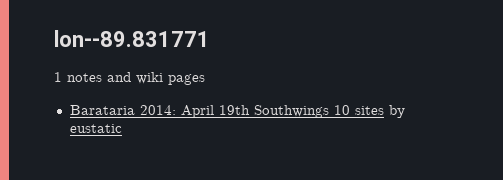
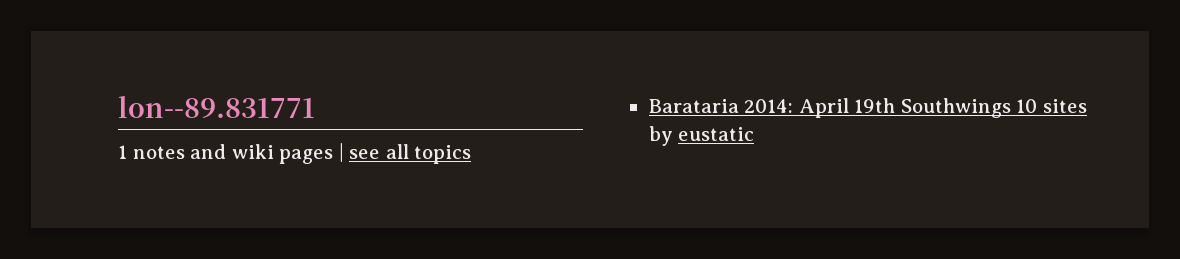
(205, 79) none -> [338,143,472,164] | see all topics

